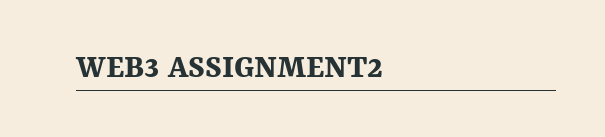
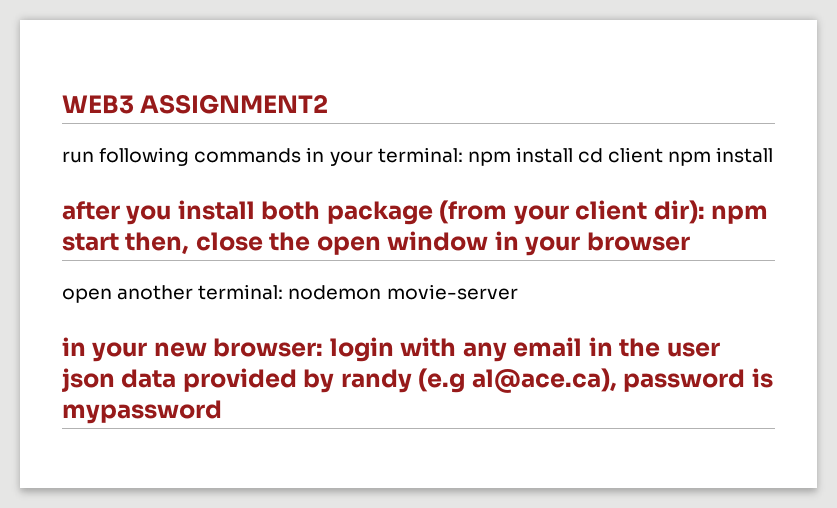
(384, 67) none -> [62,147,774,166] [62,200,769,225] [62,231,690,256] [62,284,518,303] [62,337,720,362] [62,368,773,393] [62,400,222,424] // run following commands in your terminal: npm install cd client npm install // after you install both package (from your client dir): npm start then, close the open window in your browser // open another terminal: nodemon movie-server // in your new browser: login with any email in the user json data provided by randy (e.g al@ace.ca), password is mypassword

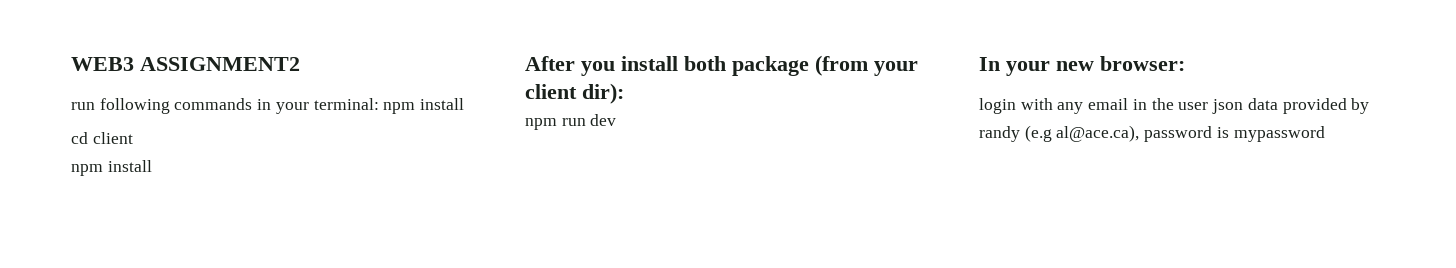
(573, 155) none -> (465, 104) //
[668,147,774,166] [62,201,120,220] npm install // after -> [71,160,152,176] [525,56,575,71] // npm install // After
[711,205,769,224] [62,231,690,256] [62,284,518,303] [62,337,86,356] npm start then, close the open window in your browser // open another terminal: nodemon movie-server // in -> [525,114,617,130] [979,57,1000,71] // npm run dev // In
(324, 347) none -> (1185, 63) //

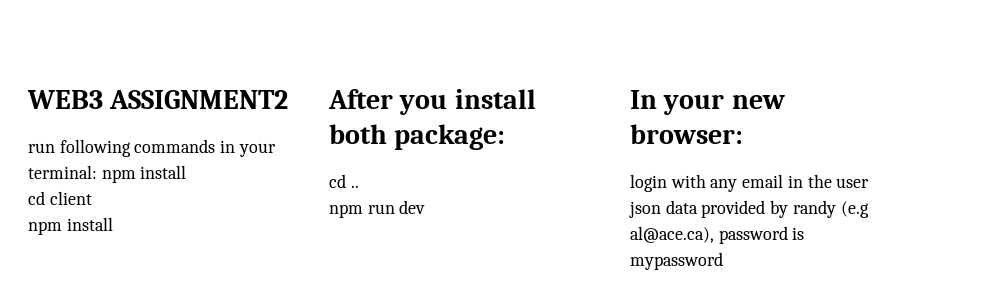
[732,55,918,76] [525,83,624,104] package (from your client dir): -> [394,124,506,150] [329,174,359,188] package: // cd ..

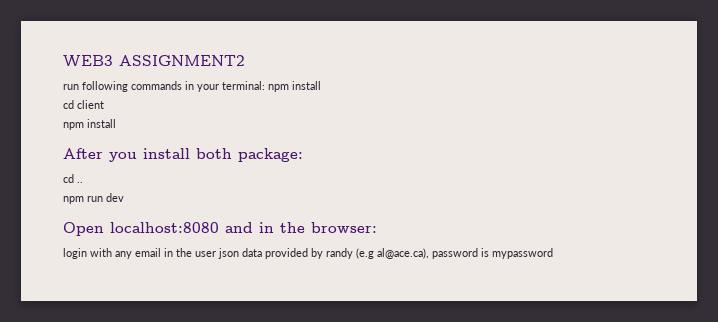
[630,90,785,115] In your new -> [63,222,305,236] Open localhost:8080 and in the

